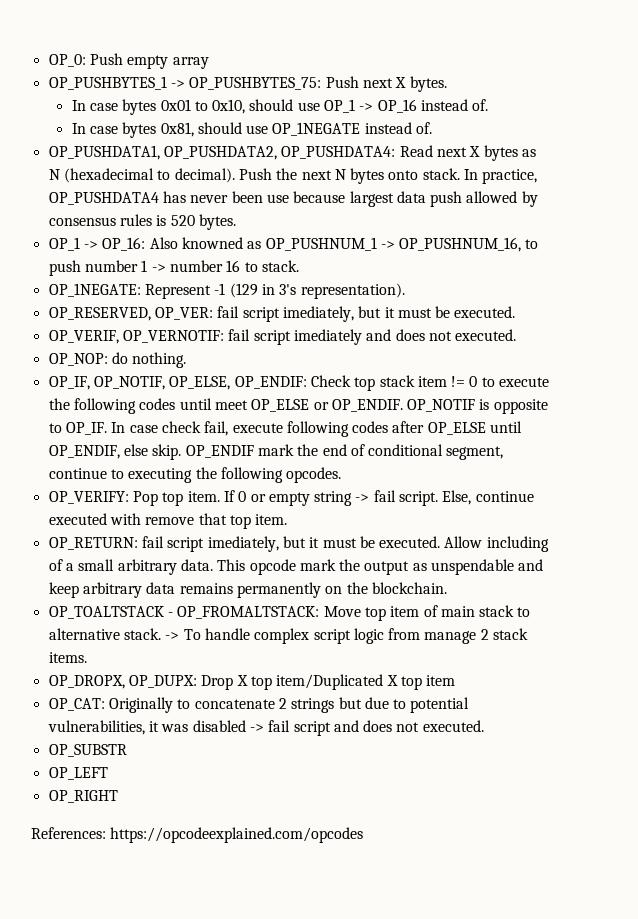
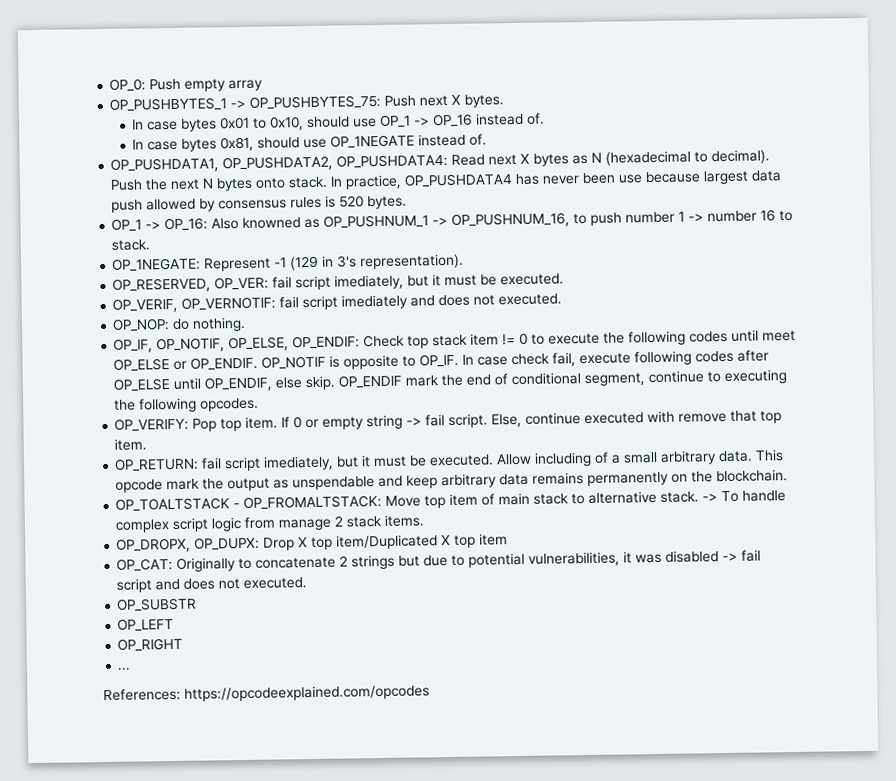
(118, 796) none -> [117,667,132,671] // ...

